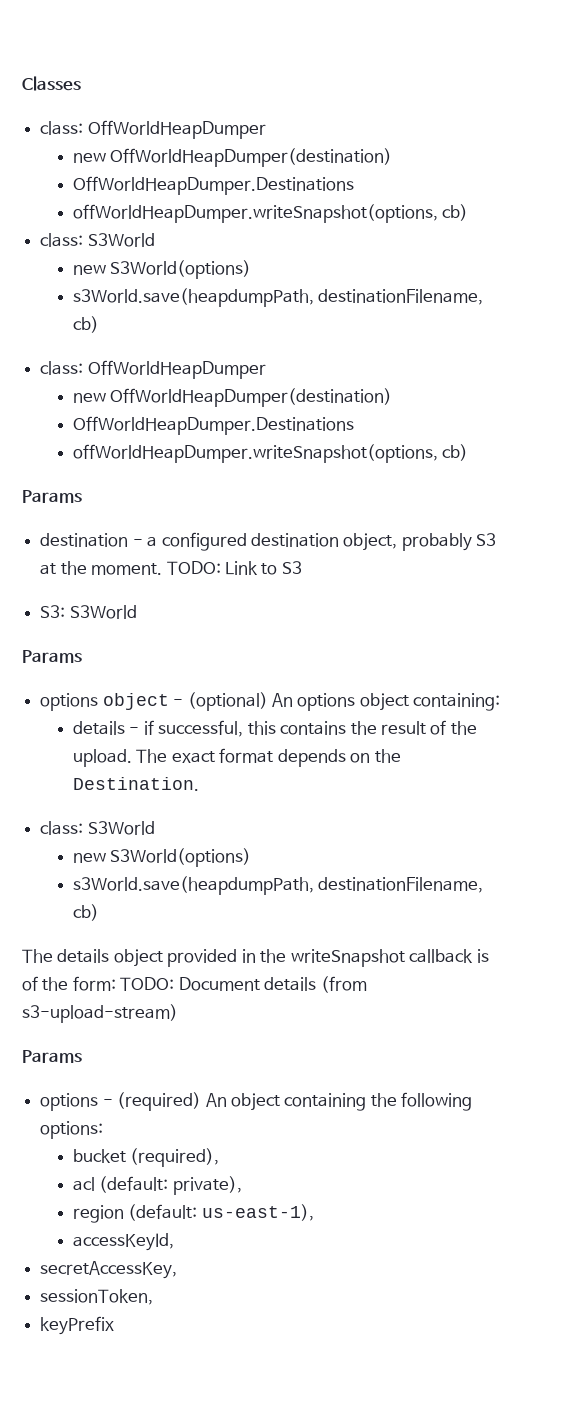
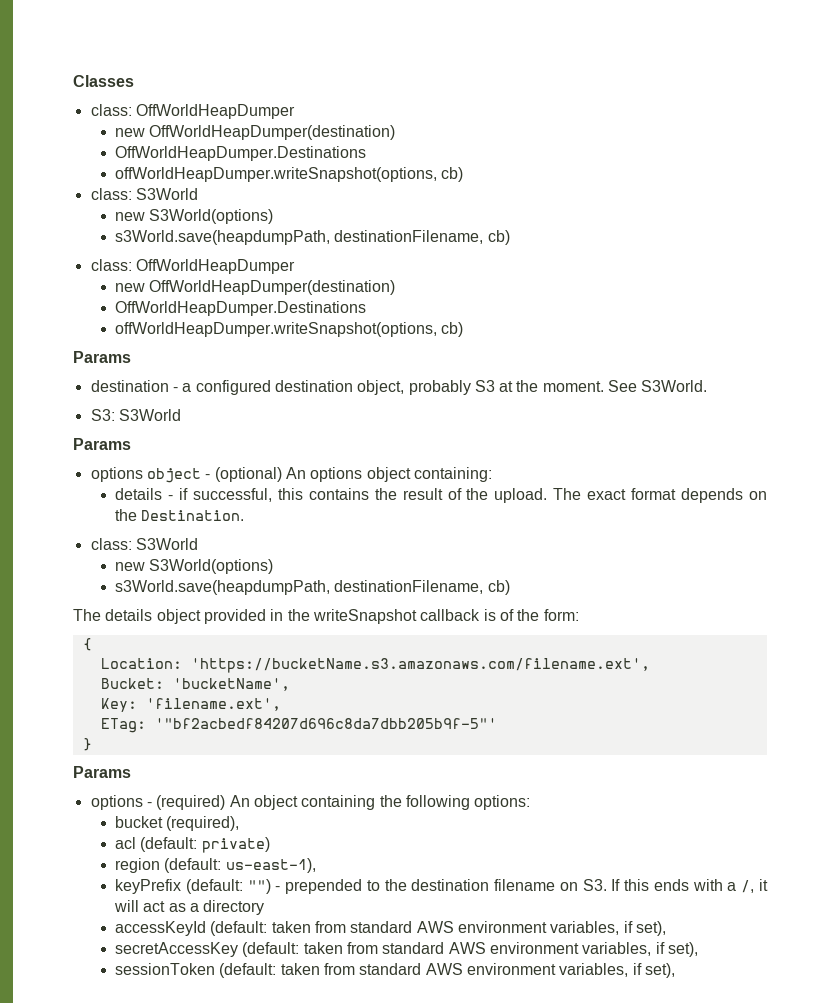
[166,561,302,575] TODO: Link to S3 -> [608,380,708,392] See S3World.
[120,976,367,993] [22,1004,178,1023] TODO: Document details (from s3-upload-stream) -> [82,638,92,651] [100,658,650,673] [100,678,290,691] [100,698,281,712] [100,718,497,733] [82,738,92,751] // { // Location: 'https://bucketName.s3.amazonaws.com/filename.ext', // Bucket: 'bucketName', // Key: 'filename.ext', // ETag: '"bf2acbedf84207d696c8da7dbb205b9f-5"' // }
[172,1176,242,1195] private), -> [201,837,270,853] private)
[72,1233,174,1251] [40,1261,178,1279] [40,1289,154,1305] [40,1316,115,1335] accessKeyId, // secretAccessKey, // sessionToken, // keyPrefix -> [115,879,769,894] [114,900,265,915] [115,921,666,936] [115,942,698,957] [115,963,675,978] keyPrefix (default: "") - prepended to the destination filename on S3. If this ends with a /, it will act as a directory // accessKeyId (default: taken from standard AWS environment variables, if set), // secretAccessKey (default: taken from standard AWS environment variables, if set), // sessionToken (default: taken from standard AWS environment variables, if set),

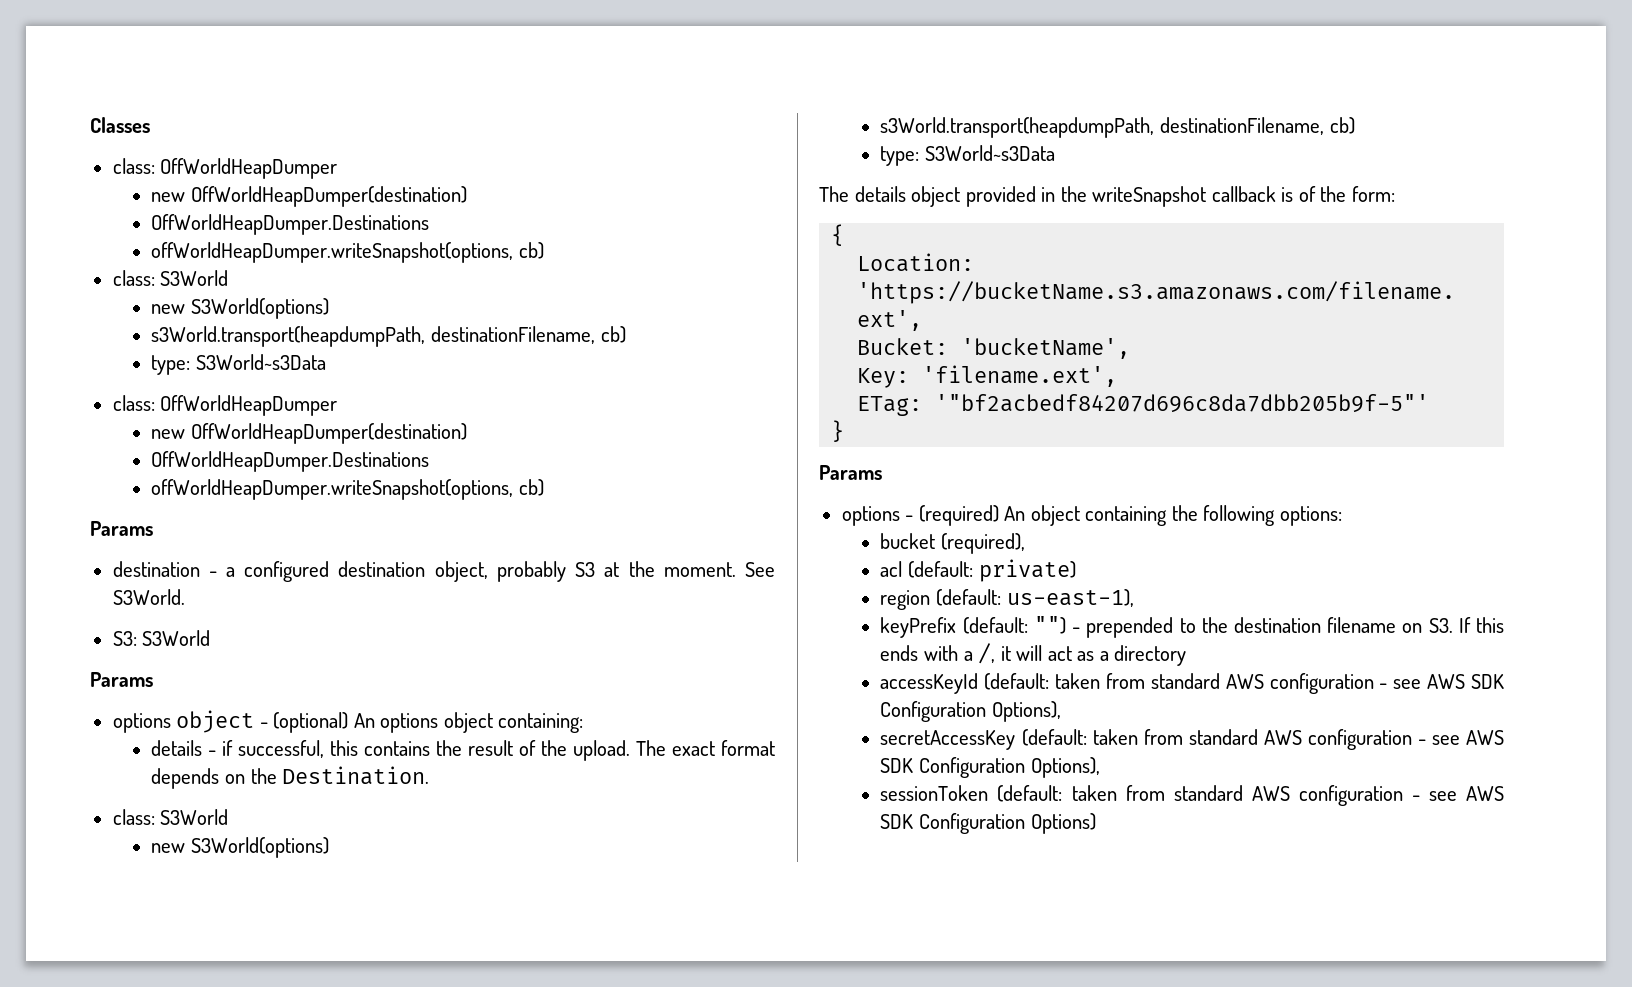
[115,230,510,245] s3World.save(heapdumpPath, destinationFilename, cb) -> [151,326,626,347] [151,354,327,375] s3World.transport(heapdumpPath, destinationFilename, cb) // type: S3World~s3Data
[115,580,510,595] s3World.save(heapdumpPath, destinationFilename, cb) -> [880,117,1355,138] [880,145,1056,166] s3World.transport(heapdumpPath, destinationFilename, cb) // type: S3World~s3Data
[458,921,666,936] environment variables, if set), -> [1269,673,1504,694] [880,701,1062,722] configuration - see AWS SDK Configuration Options),
[490,942,698,957] environment variables, if set), -> [1307,729,1505,750] [880,757,1100,778] configuration - see AWS SDK Configuration Options),
[467,963,675,978] environment variables, if set), -> [1298,785,1505,806] [880,813,1096,834] configuration - see AWS SDK Configuration Options)

